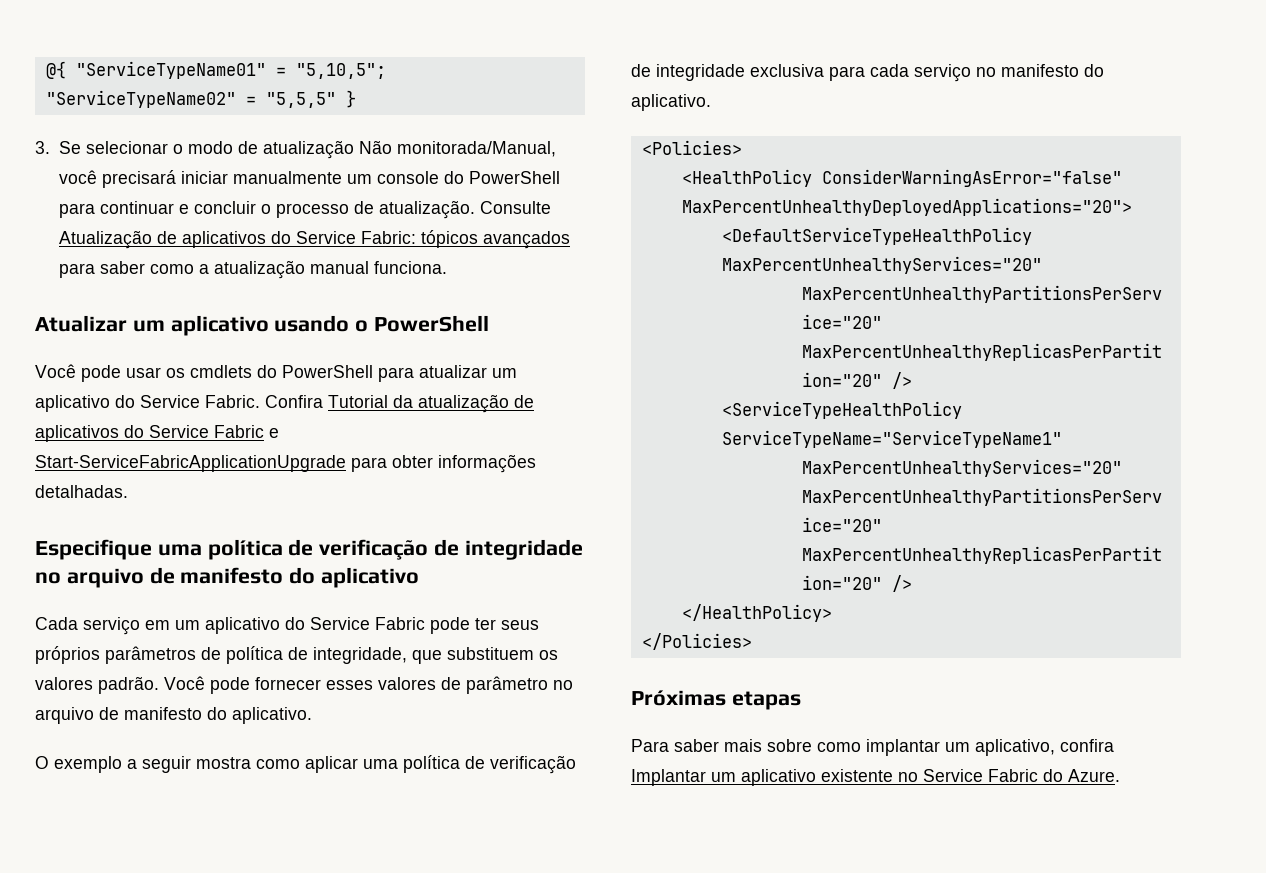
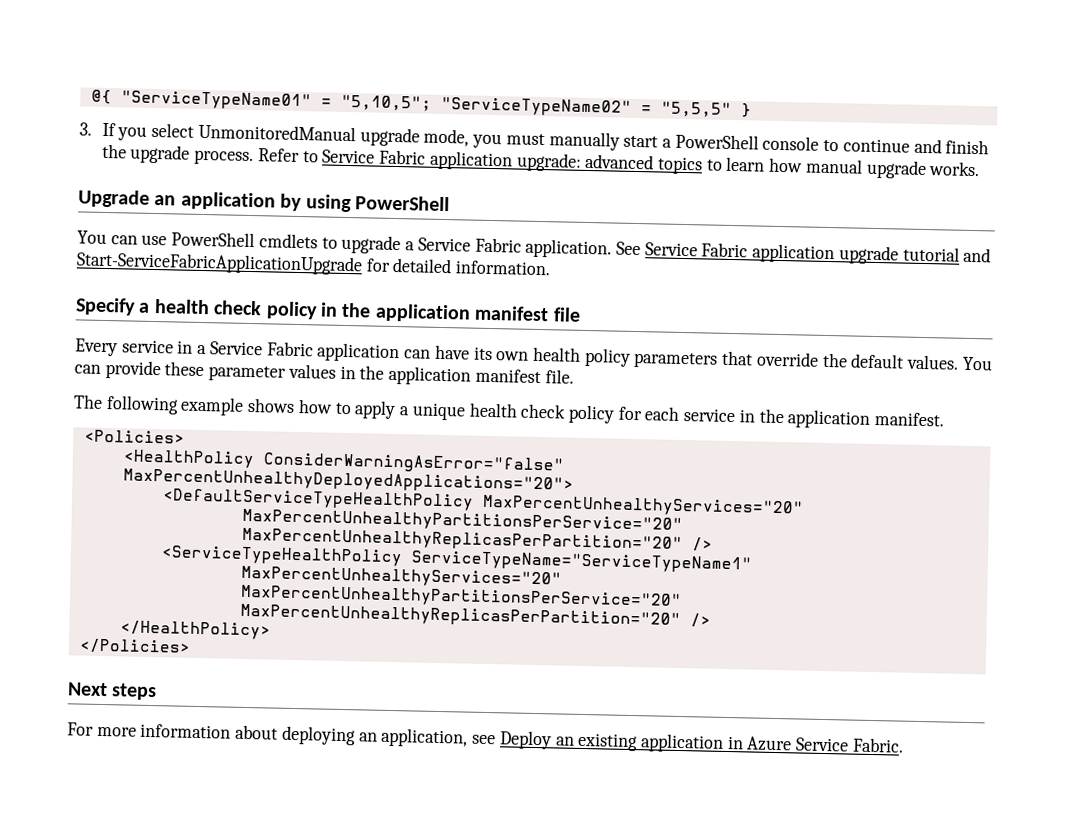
[58,140,556,159] [58,170,560,188] [58,200,551,219] [58,230,570,249] [58,260,447,279] [35,315,490,336] [35,364,517,382] [35,394,534,413] [35,425,279,442] [35,454,536,473] [35,485,128,498] [35,539,583,560] [35,567,420,588] [35,617,539,635] [35,646,558,664] [35,676,573,694] [35,707,312,724] [35,755,576,774] [631,64,1104,82] [631,94,711,111] Se selecionar o modo de atualização Não monitorada/Manual, você precisará iniciar manualmente um console do PowerShell para continuar e concluir o processo de atualização. Consulte Atualização de aplicativos do Service Fabric: tópicos avançados para saber como a atualização manual funciona. // Atualizar um aplicativo usando o PowerShell // Você pode usar os cmdlets do PowerShell para atualizar um aplicativo do Service Fabric. Confira Tutorial da atualização de aplicativos do Service Fabric e Start-ServiceFabricApplicationUpgrade para obter informações detalhadas. // Especifique uma política de verificação de integridade no arquivo de manifesto do aplicativo // Cada serviço em um aplicativo do Service Fabric pode ter seus próprios parâmetros de política de integridade, que substituem os valores padrão. Você pode fornecer esses valores de parâmetro no arquivo de manifesto do aplicativo. // O exemplo a seguir mostra como aplicar uma política de verificação de integridade exclusiva para cada serviço no manifesto do aplicativo. -> [101,122,990,155] [101,143,981,180] [78,189,450,213] [77,230,992,265] [76,251,552,276] [75,297,581,323] [75,338,993,371] [74,359,574,386] [73,394,946,429] If you select UnmonitoredManual upgrade mode, you must manually start a PowerShell console to continue and finish the upgrade process. Refer to Service Fabric application upgrade: advanced topics to learn how manual upgrade works. // Upgrade an application by using PowerShell // You can use PowerShell cmdlets to upgrade a Service Fabric application. See Service Fabric application upgrade tutorial and Start-ServiceFabricApplicationUpgrade for detailed information. // Specify a health check policy in the application manifest file // Every service in a Service Fabric application can have its own health policy parameters that override the default values. You can provide these parameter values in the application manifest file. // The following example shows how to apply a unique health check policy for each service in the application manifest.
[631,690,801,710] [631,739,1114,756] [631,769,1120,786] Próximas etapas // Para saber mais sobre como implantar um aplicativo, confira Implantar um aplicativo existente no Service Fabric do Azure. -> [67,682,158,701] [67,722,904,753] Next steps // For more information about deploying an application, see Deploy an existing application in Azure Service Fabric.

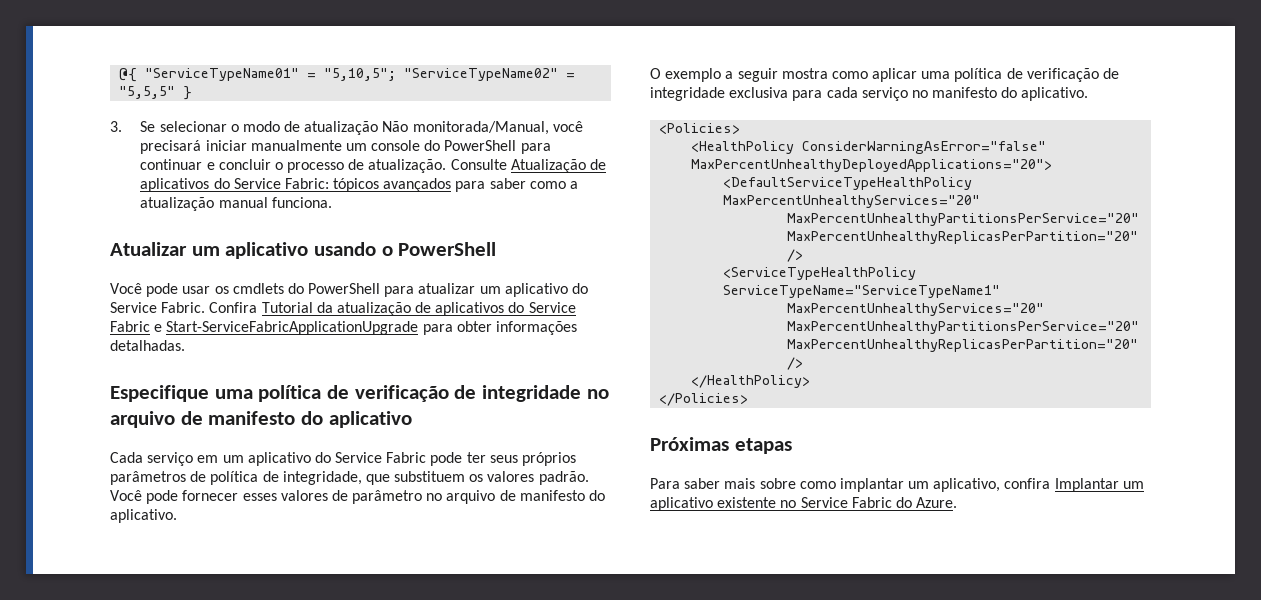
[101,122,990,155] [101,143,981,180] [78,189,450,213] [77,230,992,265] [76,251,552,276] [75,297,581,323] [75,338,993,371] [74,359,574,386] [73,394,946,429] If you select UnmonitoredManual upgrade mode, you must manually start a PowerShell console to continue and finish the upgrade process. Refer to Service Fabric application upgrade: advanced topics to learn how manual upgrade works. // Upgrade an application by using PowerShell // You can use PowerShell cmdlets to upgrade a Service Fabric application. See Service Fabric application upgrade tutorial and Start-ServiceFabricApplicationUpgrade for detailed information. // Specify a health check policy in the application manifest file // Every service in a Service Fabric application can have its own health policy parameters that override the default values. You can provide these parameter values in the application manifest file. // The following example shows how to apply a unique health check policy for each service in the application manifest. -> [140,121,583,135] [140,140,551,154] [140,159,606,173] [140,178,578,192] [140,197,332,211] [110,242,497,259] [110,283,589,297] [110,302,576,316] [110,321,577,335] [110,340,185,351] [110,385,609,402] [110,411,412,428] [110,452,577,466] [110,471,589,485] [110,490,606,504] [110,509,177,523] [650,68,1120,82] [650,87,1089,101] Se selecionar o modo de atualização Não monitorada/Manual, você precisará iniciar manualmente um console do PowerShell para continuar e concluir o processo de atualização. Consulte Atualização de aplicativos do Service Fabric: tópicos avançados para saber como a atualização manual funciona. // Atualizar um aplicativo usando o PowerShell // Você pode usar os cmdlets do PowerShell para atualizar um aplicativo do Service Fabric. Confira Tutorial da atualização de aplicativos do Service Fabric e Start-ServiceFabricApplicationUpgrade para obter informações detalhadas. // Especifique uma política de verificação de integridade no arquivo de manifesto do aplicativo // Cada serviço em um aplicativo do Service Fabric pode ter seus próprios parâmetros de política de integridade, que substituem os valores padrão. Você pode fornecer esses valores de parâmetro no arquivo de manifesto do aplicativo. // O exemplo a seguir mostra como aplicar uma política de verificação de integridade exclusiva para cada serviço no manifesto do aplicativo.
[67,682,158,701] [67,722,904,753] Next steps // For more information about deploying an application, see Deploy an existing application in Azure Service Fabric. -> [650,437,792,454] [650,478,1144,492] [650,497,958,511] Próximas etapas // Para saber mais sobre como implantar um aplicativo, confira Implantar um aplicativo existente no Service Fabric do Azure.

